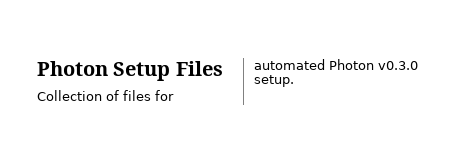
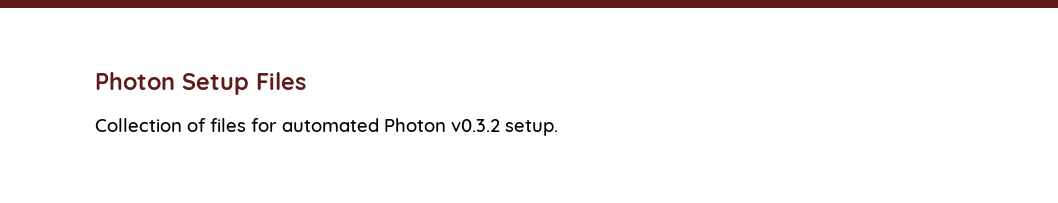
[378,61,418,70] v0.3.0 -> [451,119,500,132] v0.3.2

